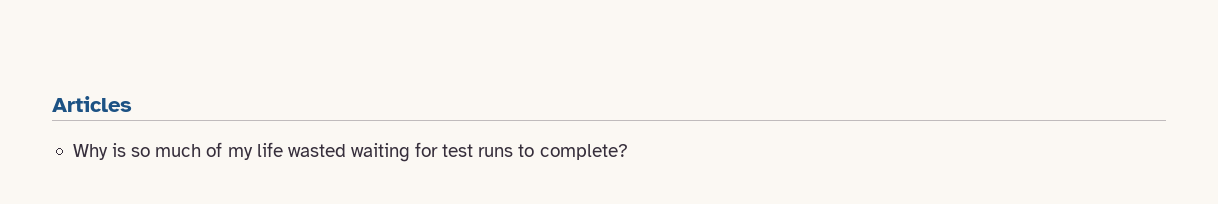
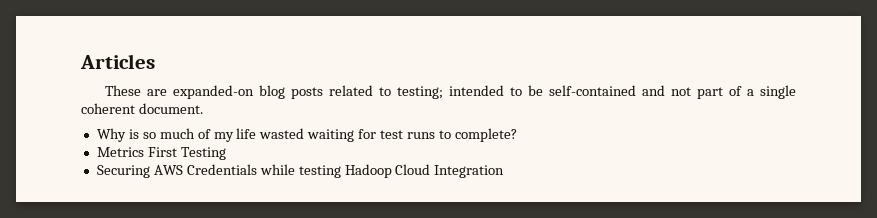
(132, 104) none -> [105,85,797,99] [81,103,203,114] // These are expanded-on blog posts related to testing; intended to be self-contained and not part of a single coherent document.
(628, 152) none -> [96,147,226,160] [96,164,505,178] // Metrics First Testing // Securing AWS Credentials while testing Hadoop Cloud Integration

